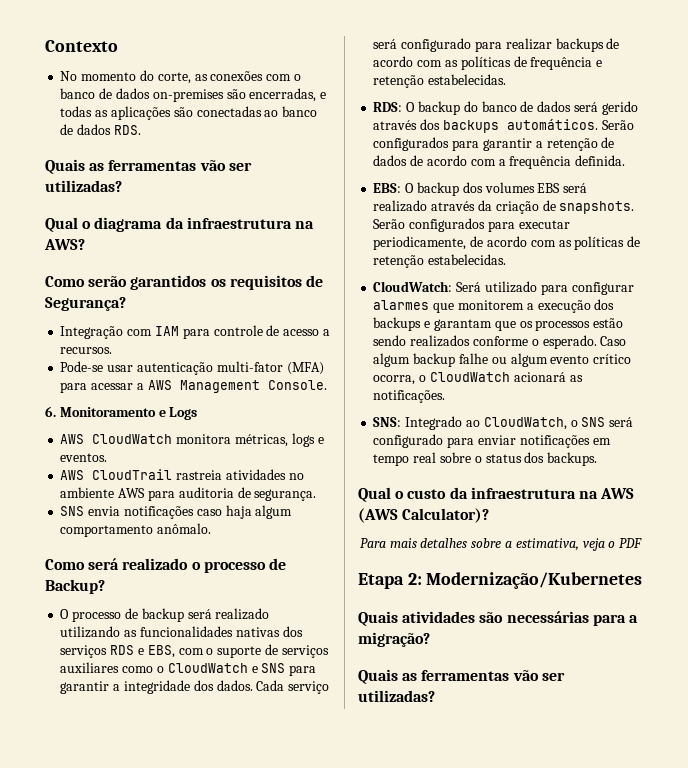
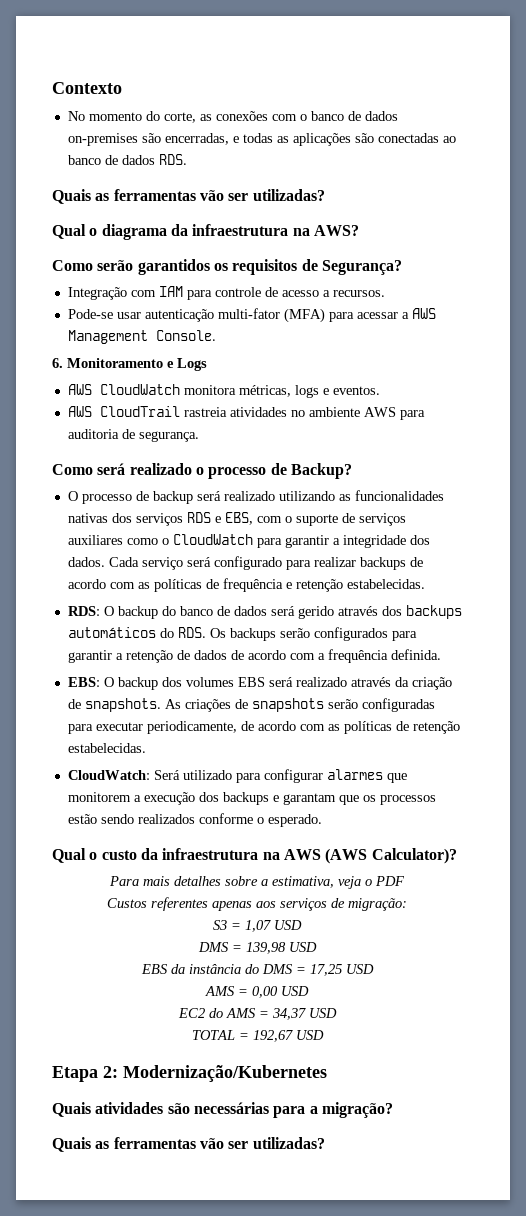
[60,505,293,519] [60,523,212,537] // SNS envia notificações caso haja algum comportamento anômalo. -> (199, 436) none
[251,663,286,673] e SNS -> (253, 539) none
[506,119,634,130] automáticos. Serão -> [67,627,310,641] automáticos do RDS. Os backups serão
[373,218,486,232] Serão configurados -> [164,698,435,712] As criações de snapshots serão configuradas
[600,336,627,346] [373,353,632,367] [373,372,583,385] [373,390,446,403] [373,416,634,430] [373,434,611,448] [373,452,598,466] Caso algum backup falhe ou algum evento crítico ocorra, o CloudWatch acionará as notificações. // SNS: Integrado ao CloudWatch, o SNS será configurado para enviar notificações em tempo real sobre o status dos backups. -> (322, 820) none
(643, 543) none -> [107,897,407,911] [213,920,302,932] [197,942,317,954] [140,964,374,976] [205,986,309,998] [177,1008,337,1020] [191,1030,324,1042] // Custos referentes apenas aos serviços de migração: // S3 = 1,07 USD // DMS = 139,98 USD // EBS da instância do DMS = 17,25 USD // AMS = 0,00 USD // EC2 do AMS = 34,37 USD // TOTAL = 192,67 USD

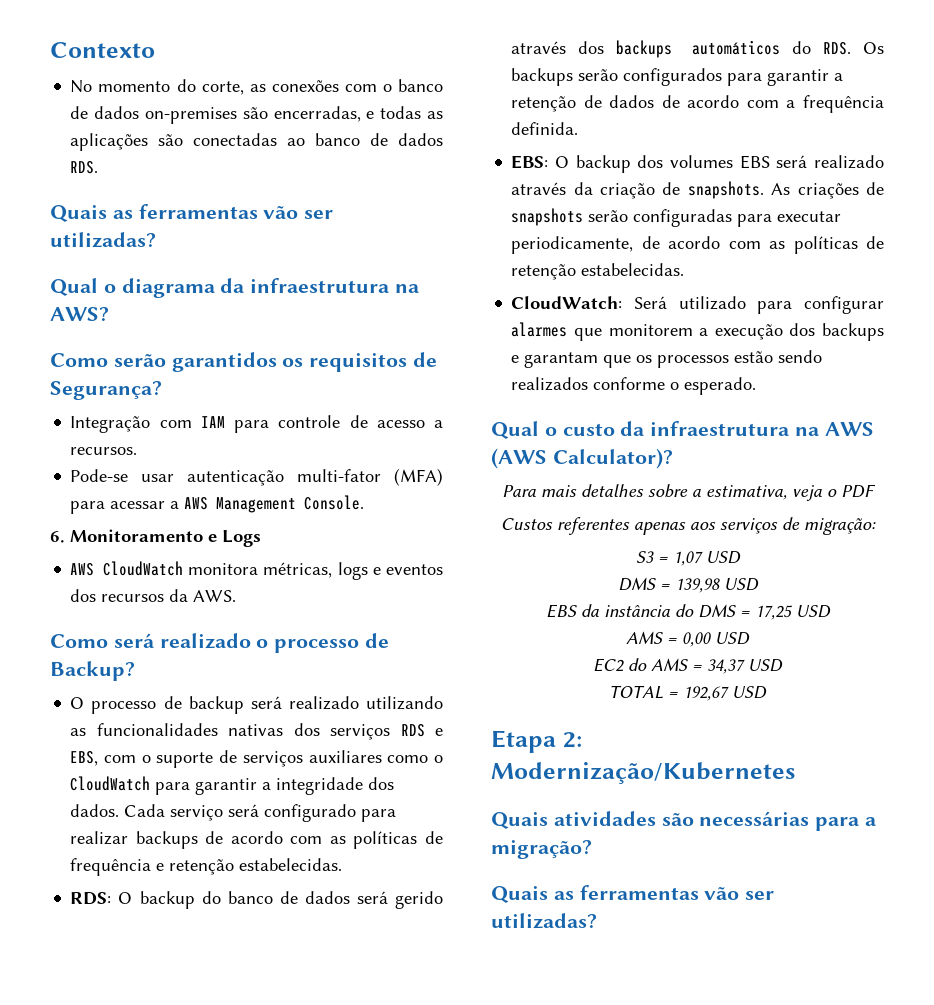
[332,386,380,395] [67,406,425,420] [67,429,199,442] eventos. // AWS CloudTrail rastreia atividades no ambiente AWS para auditoria de segurança. -> [386,564,443,575] [70,589,237,602] eventos dos recursos da AWS.

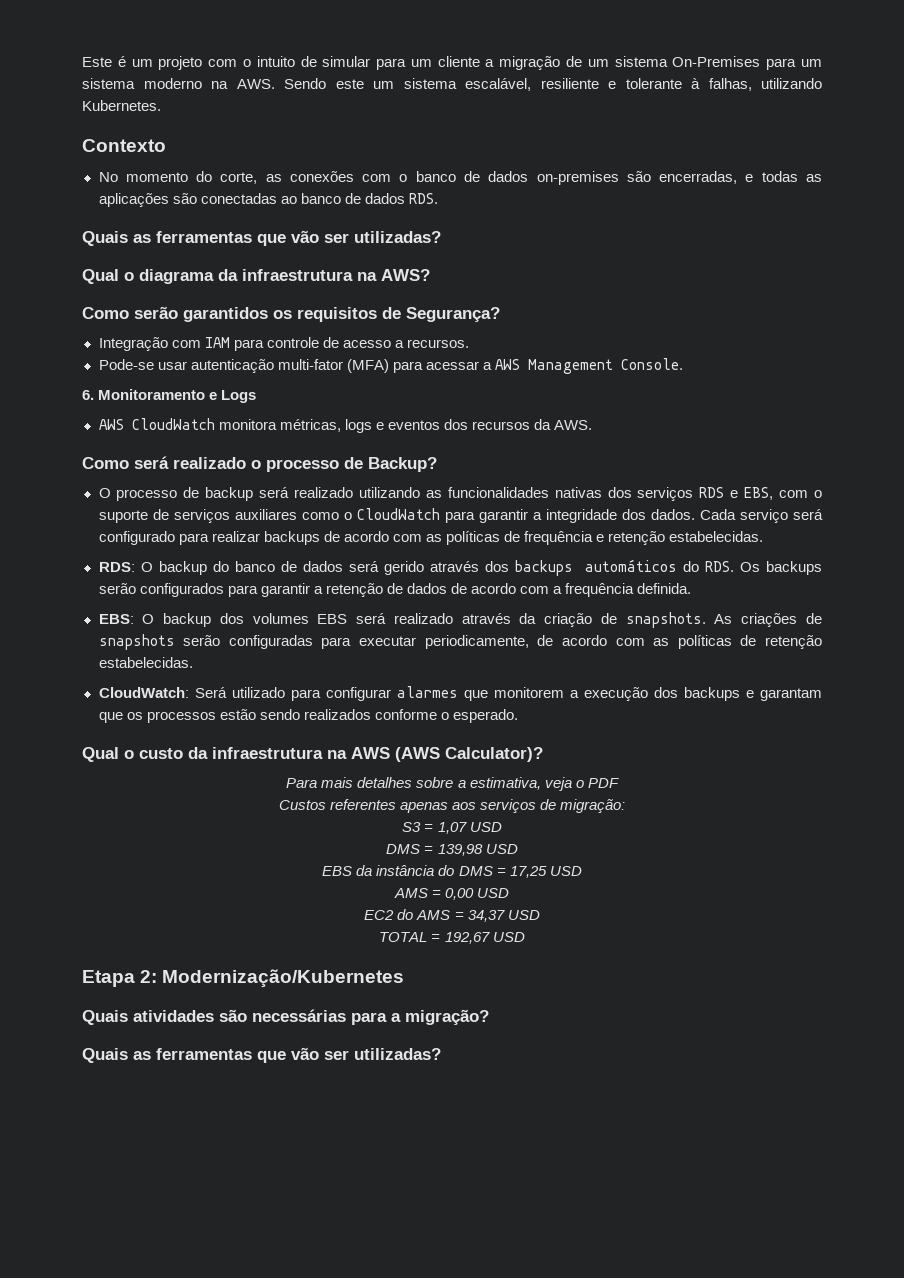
(50, 50) none -> [82,56,822,70] [82,78,822,91] [82,100,161,111] Este é um projeto com o intuito de simular para um cliente a migração de um sistema On-Premises para um sistema moderno na AWS. Sendo este um sistema escalável, resiliente e tolerante à falhas, utilizando Kubernetes. //
(258, 211) none -> [257,234,286,246] que
(699, 892) none -> [257,1051,286,1063] que

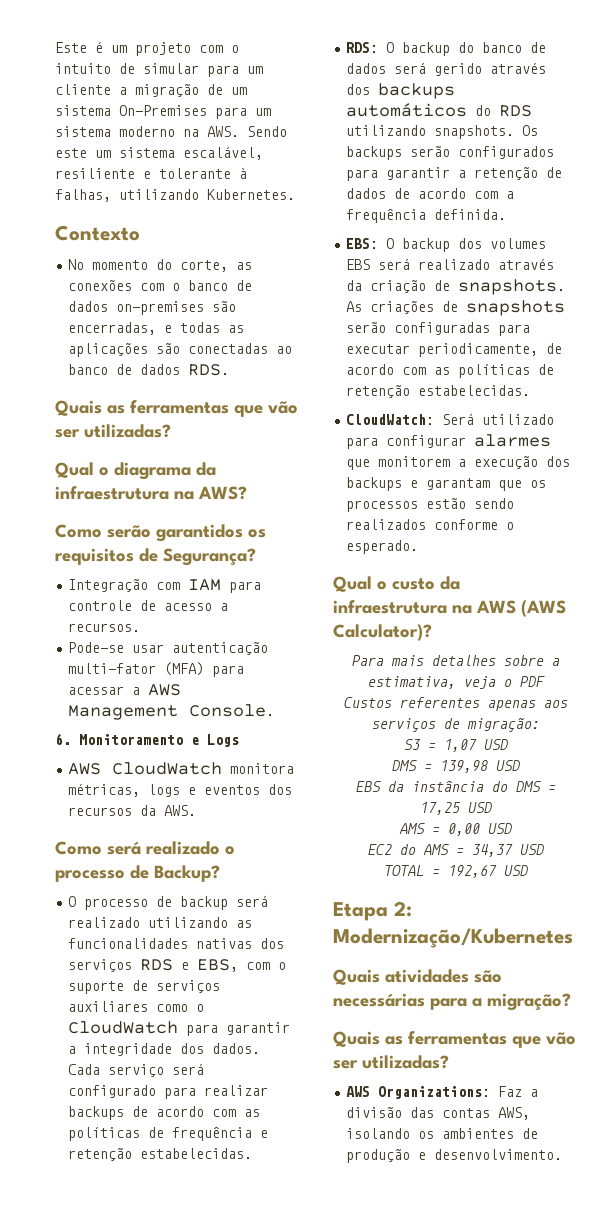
[704,561,734,572] RDS. -> [499,105,533,117] [346,125,515,139] RDS utilizando snapshots.
(441, 1054) none -> [346,1086,539,1099] [346,1107,531,1120] [346,1128,539,1139] [346,1149,563,1163] // AWS Organizations: Faz a divisão das contas AWS, isolando os ambientes de produção e desenvolvimento.

